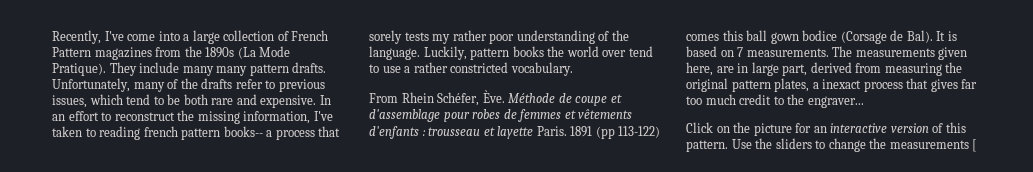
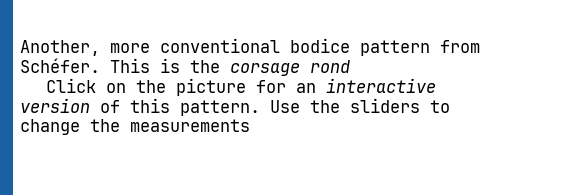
[52,30,329,44] [52,46,291,60] [52,62,327,76] [52,78,325,92] [52,94,331,108] [52,110,333,124] [52,126,341,140] [369,30,629,44] [369,46,653,60] [369,62,573,76] [369,90,622,106] [369,109,633,122] [369,126,661,139] [686,30,957,44] [686,46,968,60] [686,62,963,76] [686,78,978,92] [686,94,864,108] Recently, I've come into a large collection of French Pattern magazines from the 1890s (La Mode Pratique). They include many many pattern drafts. Unfortunately, many of the drafts refer to previous issues, which tend to be both rare and expensive. In an effort to reconstruct the missing information, I've taken to reading french pattern books-- a process that sorely tests my rather poor understanding of the language. Luckily, pattern books the world over tend to use a rather constricted vocabulary. // From Rhein Schéfer, Ève. Méthode de coupe et d'assemblage pour robes de femmes et vêtements d'enfants : trousseau et layette Paris. 1891 (pp 113-122) comes this ball gown bodice (Corsage de Bal). It is based on 7 measurements. The measurements given here, are in large part, derived from measuring the original pattern plates, a inexact process that gives far too much credit to the engraver... -> [20,38,480,56] [20,58,350,76] Another, more conventional bodice pattern from Schéfer. This is the corsage rond
[972,139,978,152] [ -> (250, 125) none

